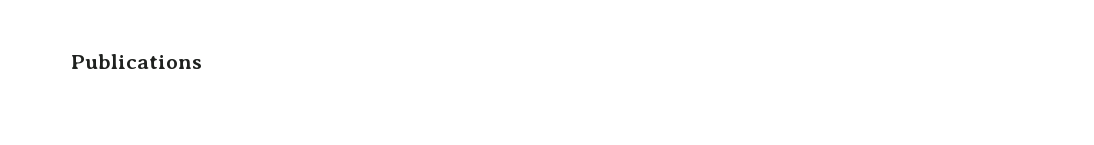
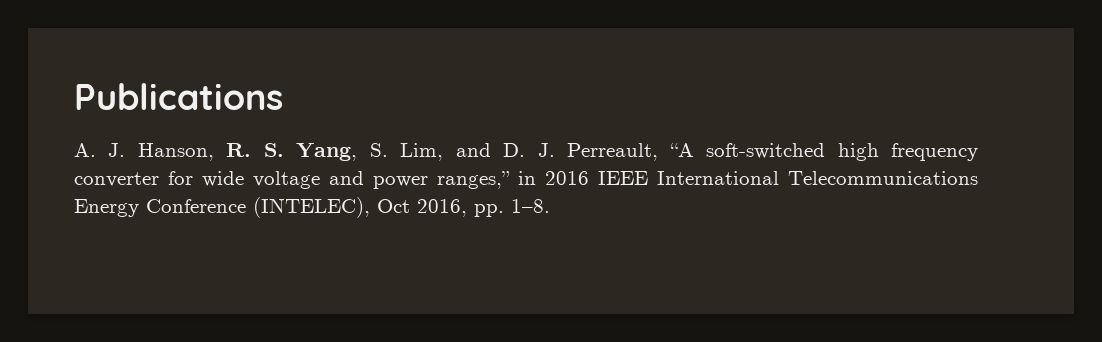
(202, 61) none -> [74,143,978,161] [74,171,978,189] [74,197,550,218] // A. J. Hanson, R. S. Yang, S. Lim, and D. J. Perreault, “A soft-switched high frequency converter for wide voltage and power ranges,” in 2016 IEEE International Telecommunications Energy Conference (INTELEC), Oct 2016, pp. 1–8.

